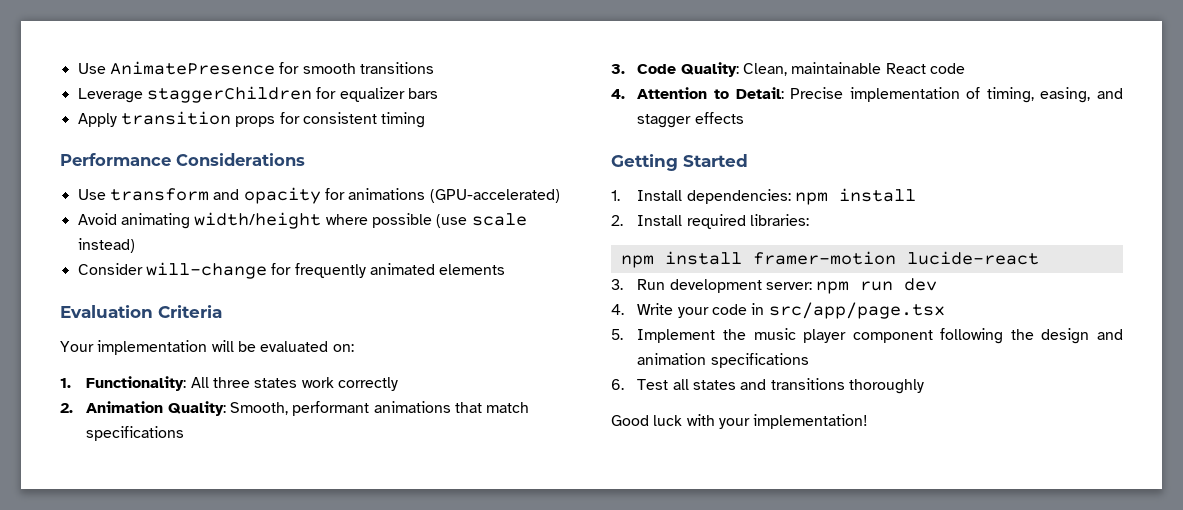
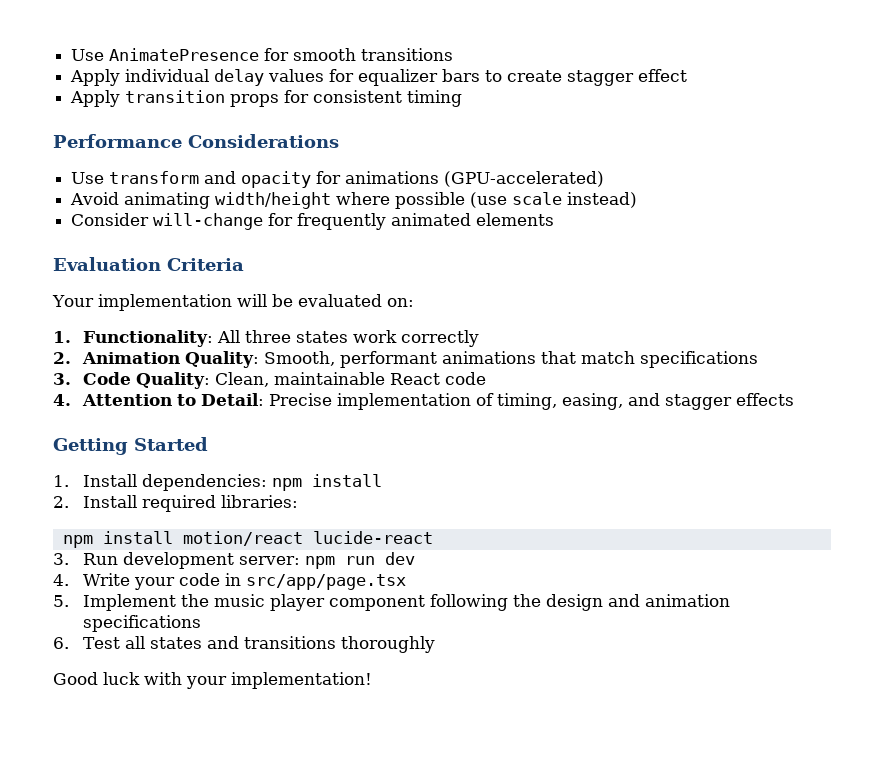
[77,86,312,103] Leverage staggerChildren -> [70,69,325,86] Apply individual delay values
(438, 93) none -> [485,69,688,86] to create stagger effect
[752,251,896,265] framer-motion -> [182,531,303,546] motion/react

